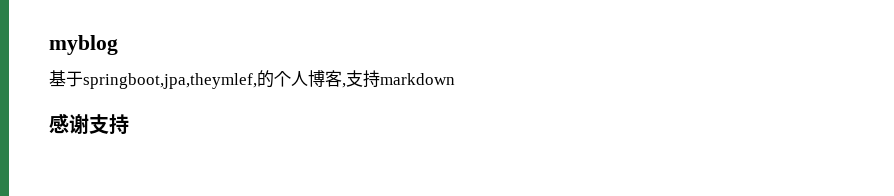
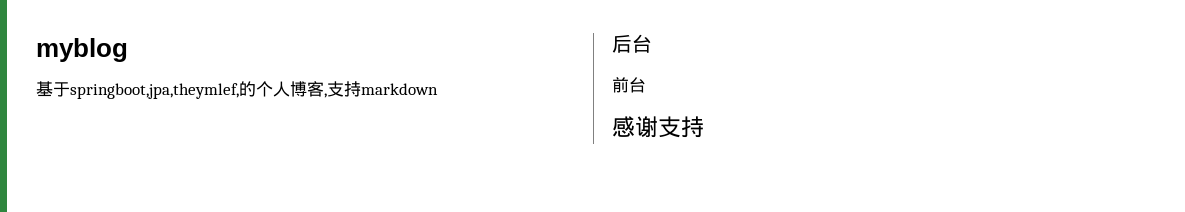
(455, 79) none -> [612,34,652,53] [612,77,646,93] // 后台 // 前台

